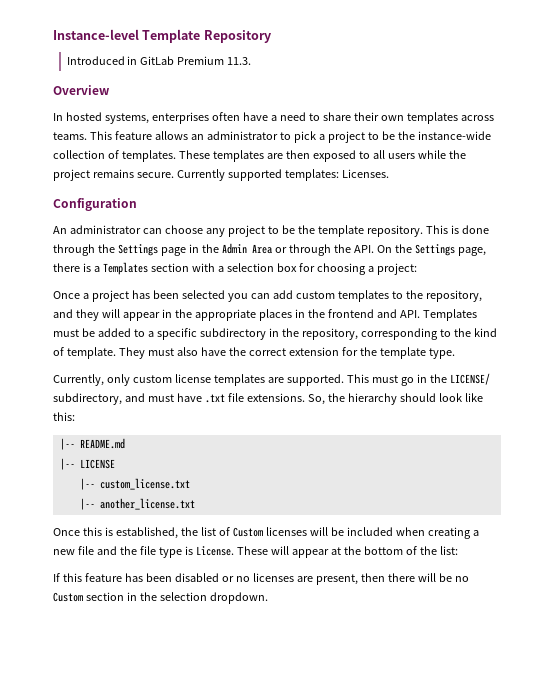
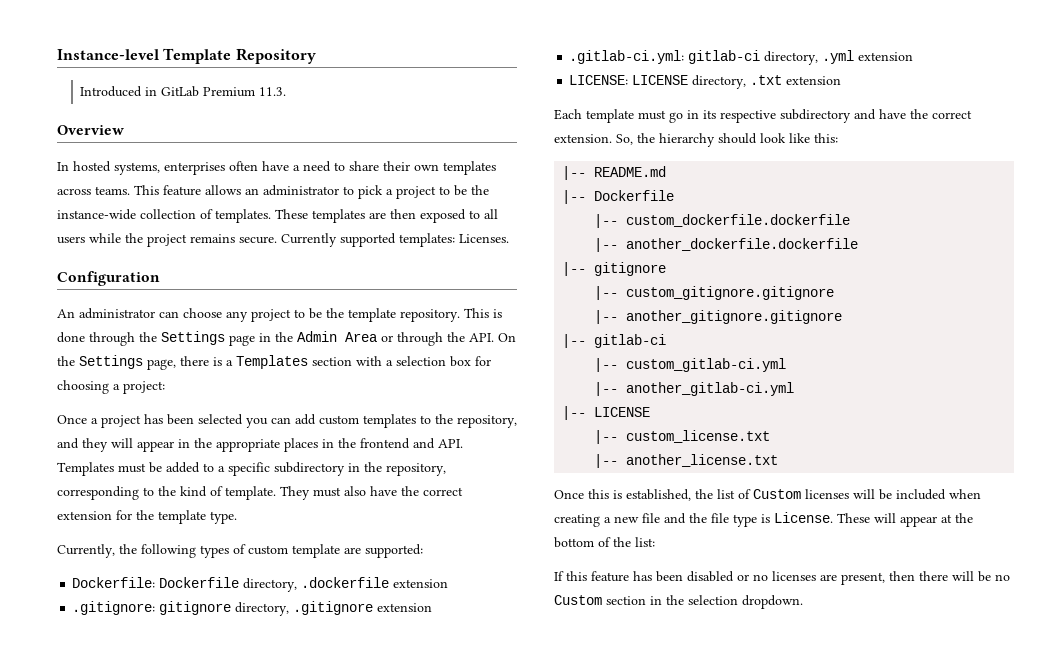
[106,373,490,386] [53,393,305,405] only custom license templates are supported. This must go in the LICENSE/ subdirectory, and must have .txt file extensions. -> [119,544,423,558] [72,577,449,592] [72,601,433,616] [569,50,914,65] [569,75,842,89] [554,109,972,123] [554,134,612,143] the following types of custom template are supported: // Dockerfile: Dockerfile directory, .dockerfile extension // .gitignore: gitignore directory, .gitignore extension // .gitlab-ci.yml: gitlab-ci directory, .yml extension // LICENSE: LICENSE directory, .txt extension // Each template must go in its respective subdirectory and have the correct extension.
(125, 443) none -> [562,190,675,204] [594,214,851,228] [594,238,859,252] [562,262,667,276] [594,286,835,300] [594,310,843,324] [562,334,667,348] [594,358,787,372] [594,382,795,396] // |-- Dockerfile // |-- custom_dockerfile.dockerfile // |-- another_dockerfile.dockerfile // |-- gitignore // |-- custom_gitignore.gitignore // |-- another_gitignore.gitignore // |-- gitlab-ci // |-- custom_gitlab-ci.yml // |-- another_gitlab-ci.yml

